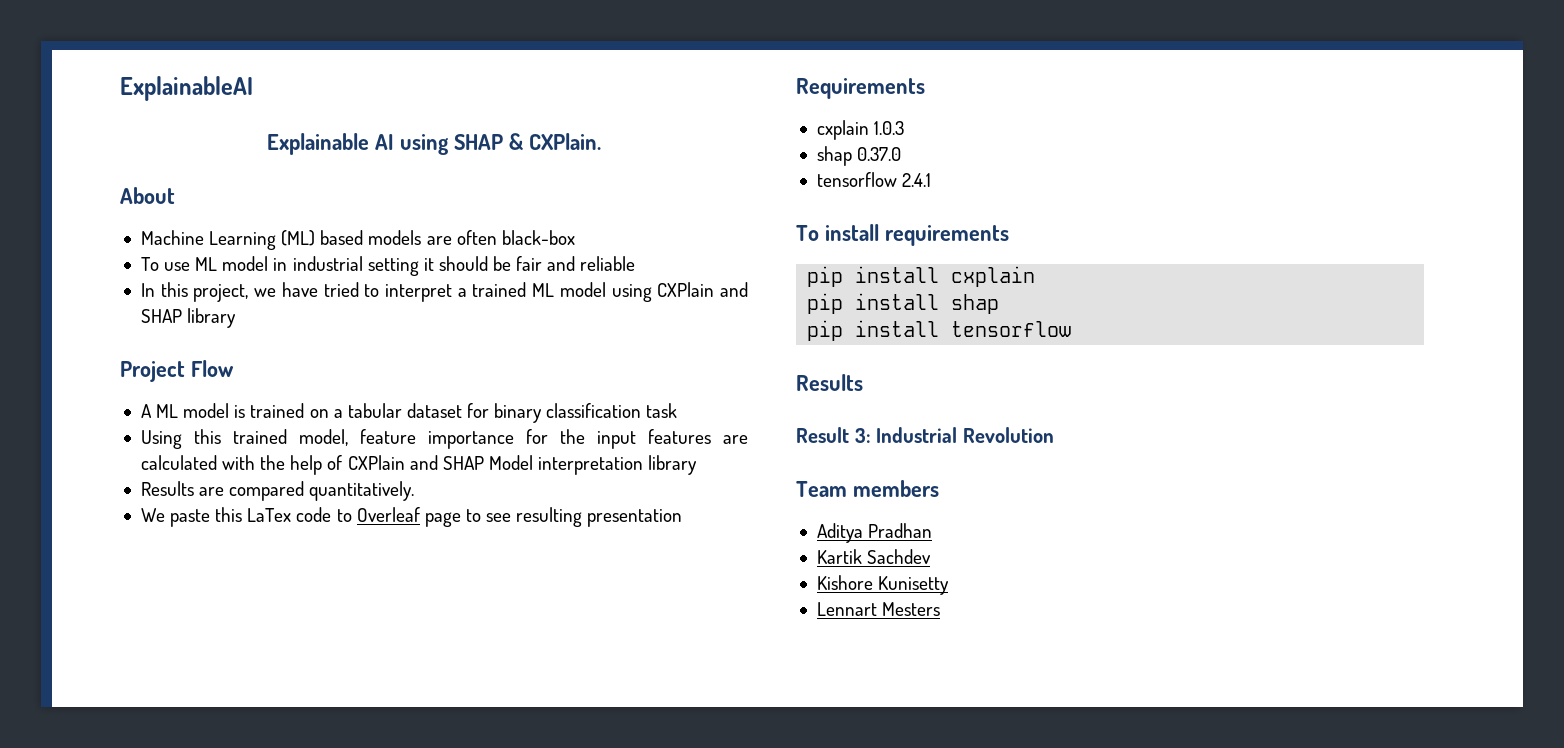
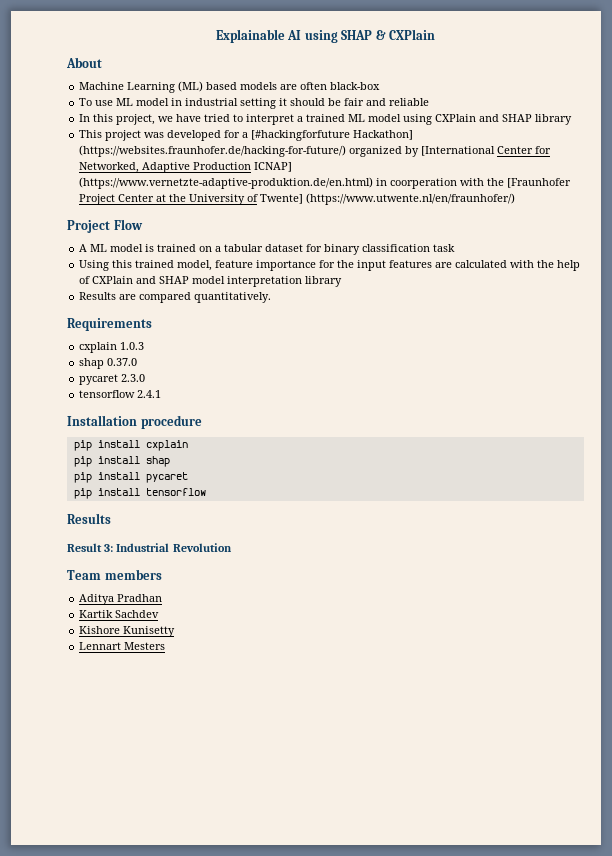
[120,76,253,101] ExplainableAI // -> (215, 36) none
[528,133,601,150] CXPlain. -> [389,29,436,40] CXPlain
(237, 318) none -> [79,130,414,141] [79,145,552,157] [79,162,293,173] [79,177,572,189] [79,193,516,205] // This project was developed for a [#hackingforfuture Hackathon] (https://websites.fraunhofer.de/hacking-for-future/) organized by [International Center for Networked, Adaptive Production ICNAP] (https://www.vernetzte-adaptive-produktion.de/en.html) in coorperation with the [Fraunhofer Project Center at the University of Twente] (https://www.utwente.nl/en/fraunhofer/)
[488,455,533,470] Model -> [192,276,226,284] model
[140,507,683,527] // We paste this LaTex code to Overleaf page to see resulting presentation -> (272, 297) none
(902, 154) none -> [79,374,146,385] // pycaret 2.3.0
[796,224,1009,246] To install requirements -> [67,415,202,429] Installation procedure
(1000, 304) none -> [73,472,188,483] // pip install pycaret

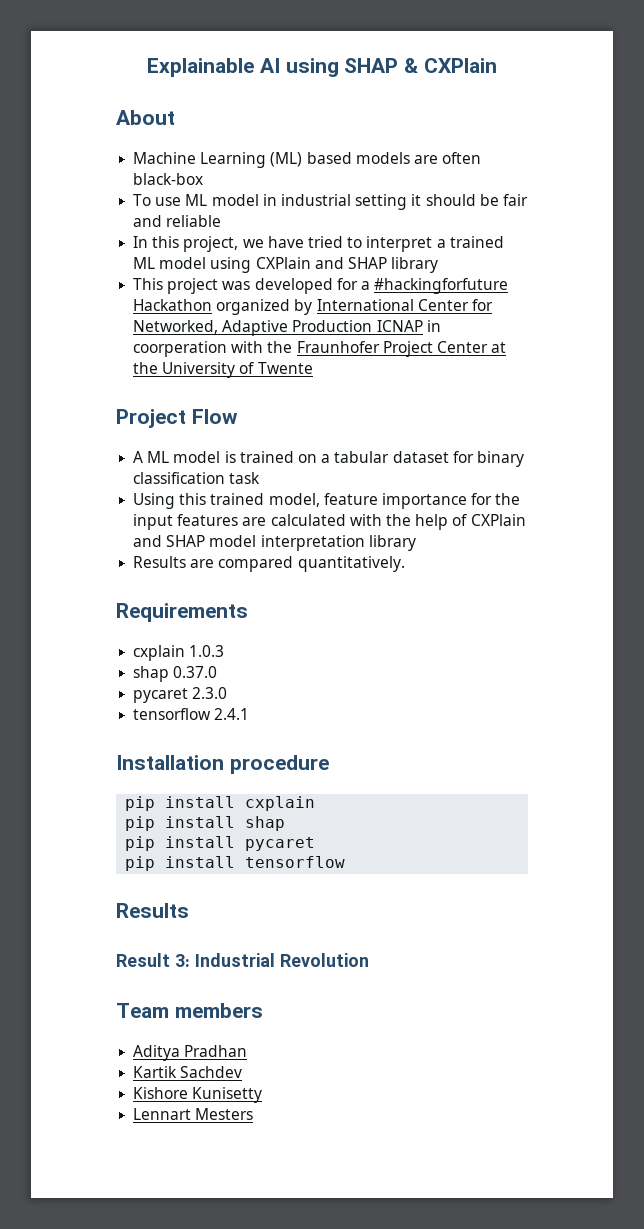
[251,130,414,141] [79,145,347,157] [#hackingforfuture Hackathon] (https://websites.fraunhofer.de/hacking-for-future/) -> [374,278,509,294] [133,299,213,311] #hackingforfuture Hackathon
[421,146,496,156] [International -> [316,299,414,311] International
[254,162,293,172] [79,177,374,189] ICNAP] (https://www.vernetzte-adaptive-produktion.de/en.html) -> [376,320,423,332] ICNAP
[507,178,572,188] [Fraunhofer -> [296,341,380,353] Fraunhofer
[260,193,516,205] Twente] (https://www.utwente.nl/en/fraunhofer/) -> [257,362,313,374] Twente

